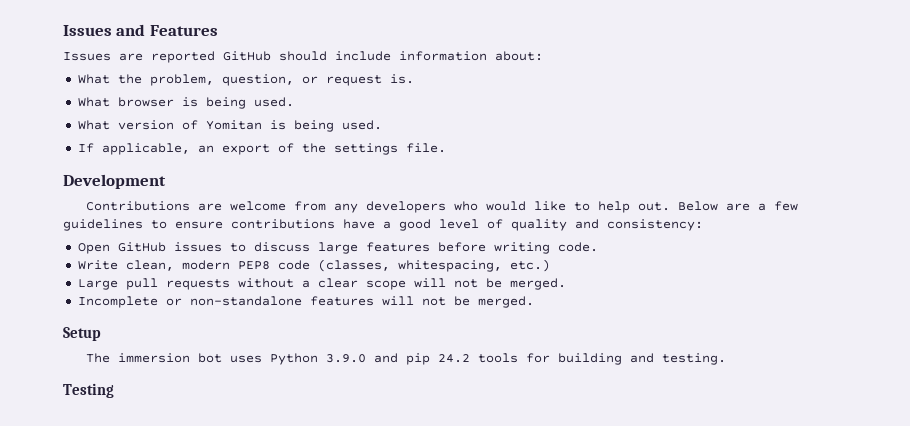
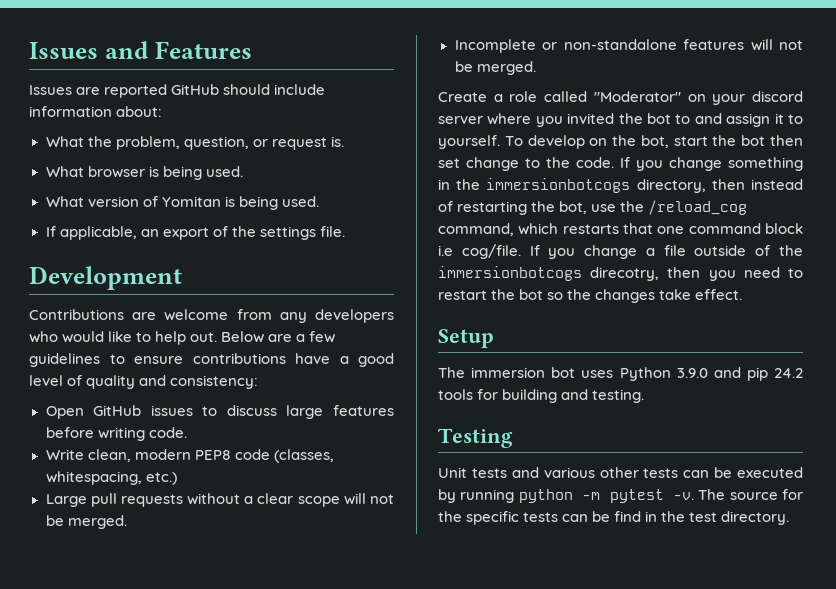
(534, 302) none -> [438,91,803,105] [438,113,803,127] [438,135,803,149] [438,157,803,171] [438,178,803,193] [438,200,748,215] [438,223,803,236] [438,244,803,259] [438,266,803,281] [438,289,743,303] // Create a role called "Moderator" on your discord server where you invited the bot to and assign it to yourself. To develop on the bot, start the bot then set change to the code. If you change something in the immersionbotcogs directory, then instead of restarting the bot, use the /reload_cog command, which restarts that one command block i.e cog/file. If you change a file outside of the immersionbotcogs direcotry, then you need to restart the bot so the changes take effect.
(114, 390) none -> [438,467,803,478] [438,489,803,503] [438,511,790,525] // Unit tests and various other tests can be executed by running python -m pytest -v. The source for the specific tests can be find in the test directory.

